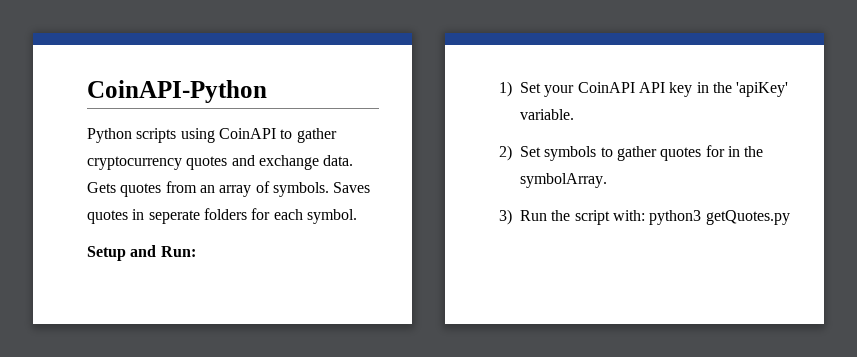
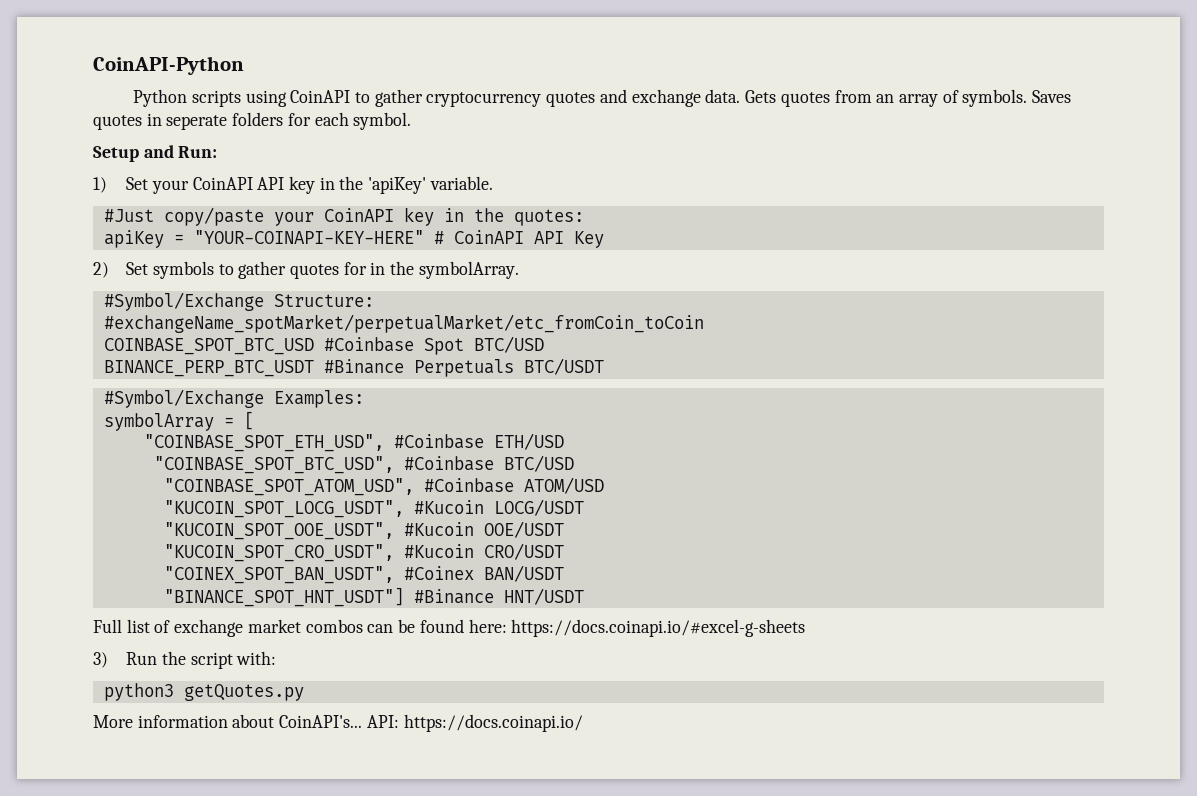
(574, 114) none -> [103,207,584,226] [103,230,604,248] // #Just copy/paste your CoinAPI key in the quotes: // apiKey = "YOUR-COINAPI-KEY-HERE" # CoinAPI API Key
(607, 180) none -> [103,292,374,311] [103,314,704,333] [103,336,544,355] [103,358,604,377] [103,389,364,408] [103,411,254,431] [143,433,564,452] [153,455,574,474] [163,477,604,496] [163,499,584,518] [163,521,564,540] [163,543,564,562] [163,565,564,584] [163,587,584,607] [93,619,806,637] // #Symbol/Exchange Structure: // #exchangeName_spotMarket/perpetualMarket/etc_fromCoin_toCoin // COINBASE_SPOT_BTC_USD #Coinbase Spot BTC/USD // BINANCE_PERP_BTC_USDT #Binance Perpetuals BTC/USDT // #Symbol/Exchange Examples: // symbolArray = [ // "COINBASE_SPOT_ETH_USD", #Coinbase ETH/USD // "COINBASE_SPOT_BTC_USD", #Coinbase BTC/USD // "COINBASE_SPOT_ATOM_USD", #Coinbase ATOM/USD // "KUCOIN_SPOT_LOCG_USDT", #Kucoin LOCG/USDT // "KUCOIN_SPOT_OOE_USDT", #Kucoin OOE/USDT // "KUCOIN_SPOT_CRO_USDT", #Kucoin CRO/USDT // "COINEX_SPOT_BAN_USDT", #Coinex BAN/USDT // "BINANCE_SPOT_HNT_USDT"] #Binance HNT/USDT // Full list of exchange market combos can be found here: https://docs.coinapi.io/#excel-g-sheets
(645, 215) none -> (277, 658) //
(790, 217) none -> [93,714,583,732] // More information about CoinAPI's... API: https://docs.coinapi.io/

